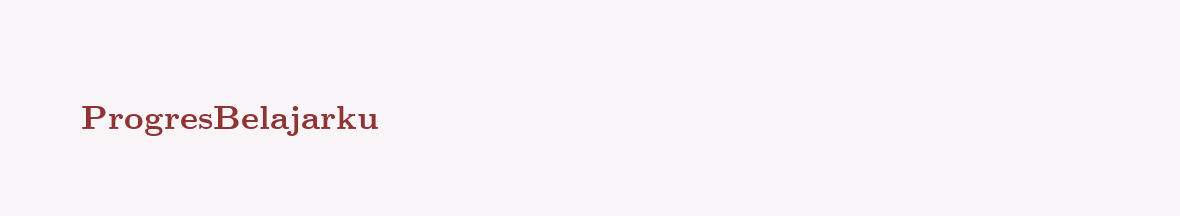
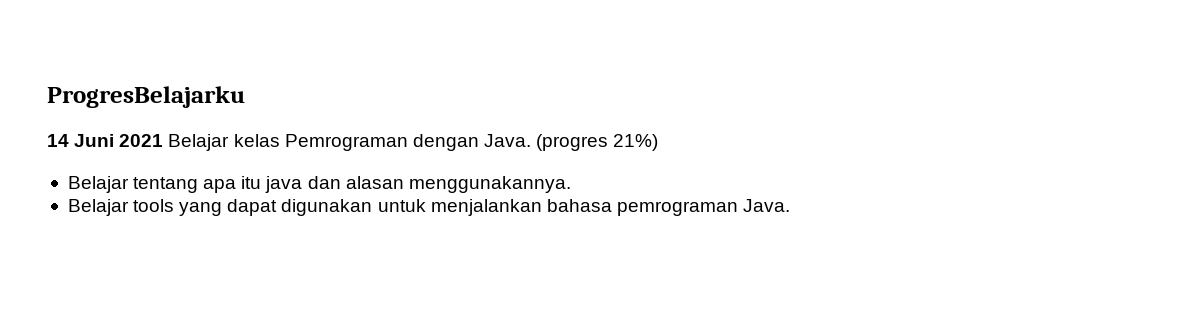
(379, 121) none -> [47,134,659,151] [67,176,571,193] [67,199,791,216] // 14 Juni 2021 Belajar kelas Pemrograman dengan Java. (progres 21%) // Belajar tentang apa itu java dan alasan menggunakannya. // Belajar tools yang dapat digunakan untuk menjalankan bahasa pemrograman Java.

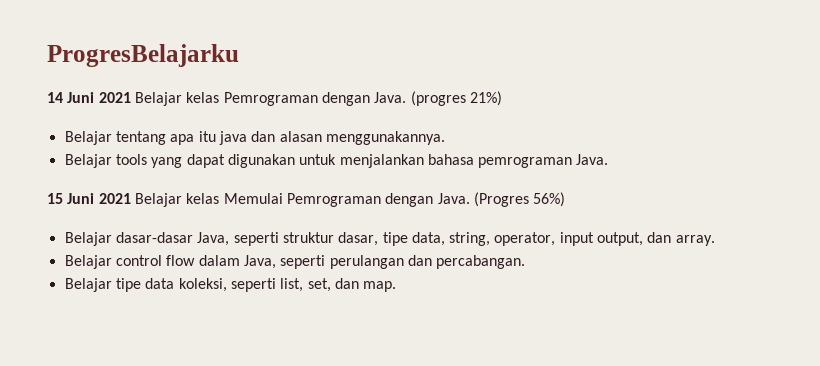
(791, 205) none -> [47,192,566,207] [64,232,715,246] [64,255,526,269] [64,278,397,292] // 15 Juni 2021 Belajar kelas Memulai Pemrograman dengan Java. (Progres 56%) // Belajar dasar-dasar Java, seperti struktur dasar, tipe data, string, operator, input output, dan array. // Belajar control flow dalam Java, seperti perulangan dan percabangan. // Belajar tipe data koleksi, seperti list, set, dan map.

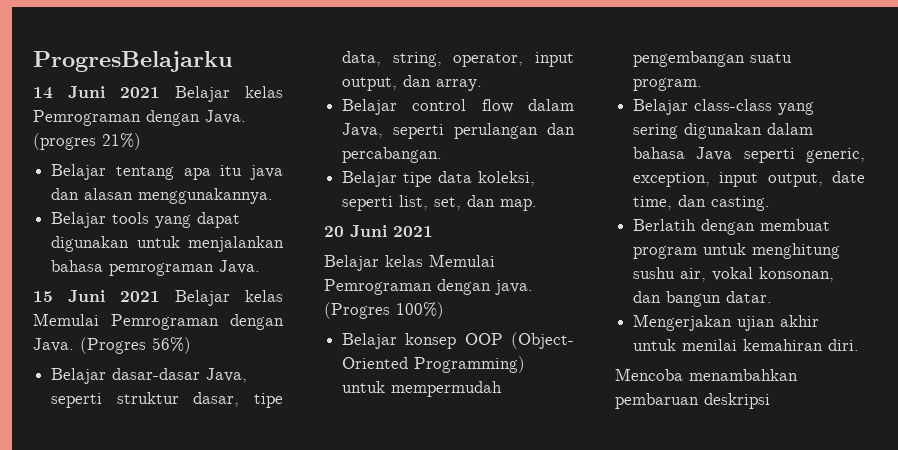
(397, 286) none -> [324,225,433,237] [324,254,495,271] [324,279,533,295] [324,302,444,319] [342,332,574,349] [342,356,526,373] [342,381,503,397] [633,51,793,67] [633,78,703,91] [633,99,815,115] [633,123,814,139] [633,147,865,163] [633,171,865,187] [633,195,771,211] [633,219,831,235] [633,243,841,259] [633,267,835,282] [633,291,773,307] [633,314,820,331] [633,339,860,351] [615,368,798,381] [615,393,770,409] // 20 Juni 2021 // Belajar kelas Memulai Pemrograman dengan java. (Progres 100%) // Belajar konsep OOP (Object- Oriented Programming) untuk mempermudah pengembangan suatu program. // Belajar class-class yang sering digunakan dalam bahasa Java seperti generic, exception, input output, date time, dan casting. // Berlatih dengan membuat program untuk menghitung sushu air, vokal konsonan, dan bangun datar. // Mengerjakan ujian akhir untuk menilai kemahiran diri. // Mencoba menambahkan pembaruan deskripsi

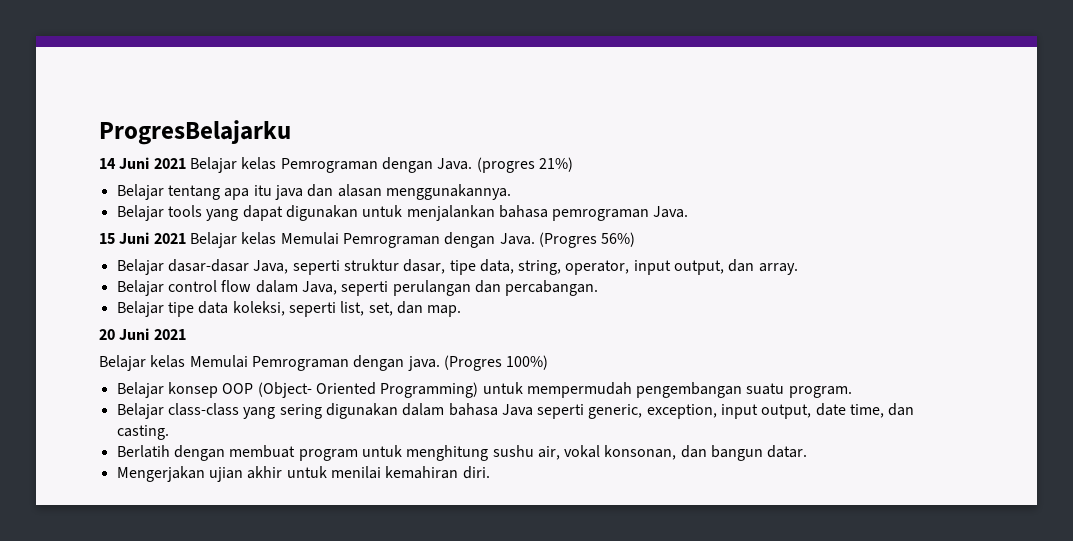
[615,368,798,381] [615,393,770,409] // Mencoba menambahkan pembaruan deskripsi -> (490, 472) none

